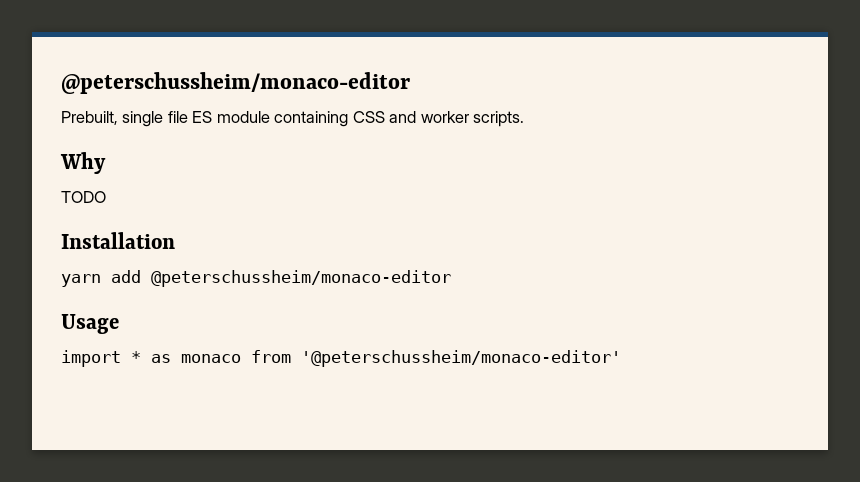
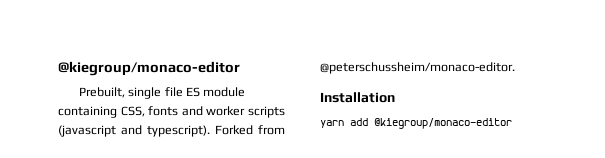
[61,72,410,94] @peterschussheim/monaco-editor -> [58,61,240,76] @kiegroup/monaco-editor
[352,111,525,127] [60,152,106,174] [61,191,106,203] [61,232,175,249] [61,270,451,287] [61,314,119,334] [61,350,621,367] CSS and worker scripts. // Why // TODO // Installation // yarn add @peterschussheim/monaco-editor // Usage // import * as monaco from '@peterschussheim/monaco-editor' -> [120,106,285,118] [58,125,285,137] [320,62,515,74] [320,92,395,103] [320,118,512,129] CSS, fonts and worker scripts (javascript and typescript). Forked from @peterschussheim/monaco-editor. // Installation // yarn add @kiegroup/monaco-editor

